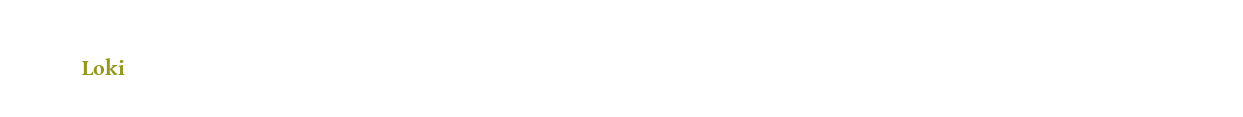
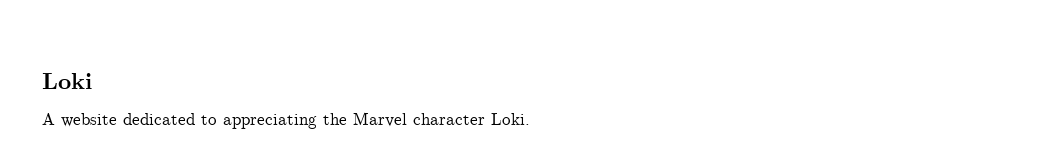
(125, 66) none -> [42,112,530,129] // A website dedicated to appreciating the Marvel character Loki.

